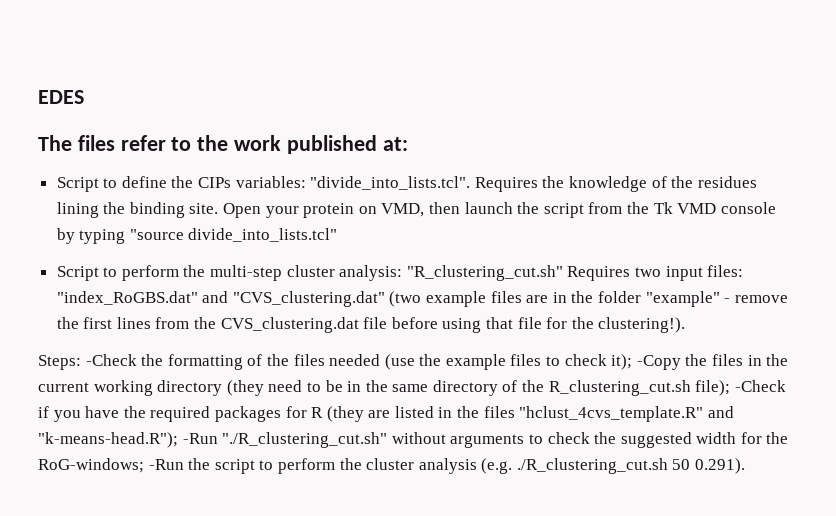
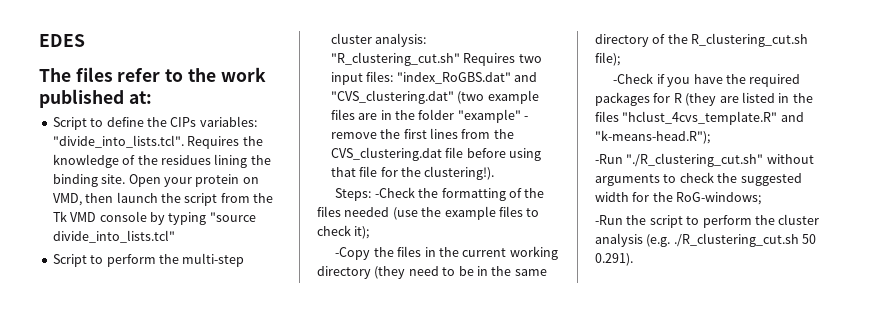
(633, 362) none -> (370, 232) //
(731, 388) none -> (620, 59) //
(178, 440) none -> (710, 137) //
(144, 465) none -> (762, 198) //

